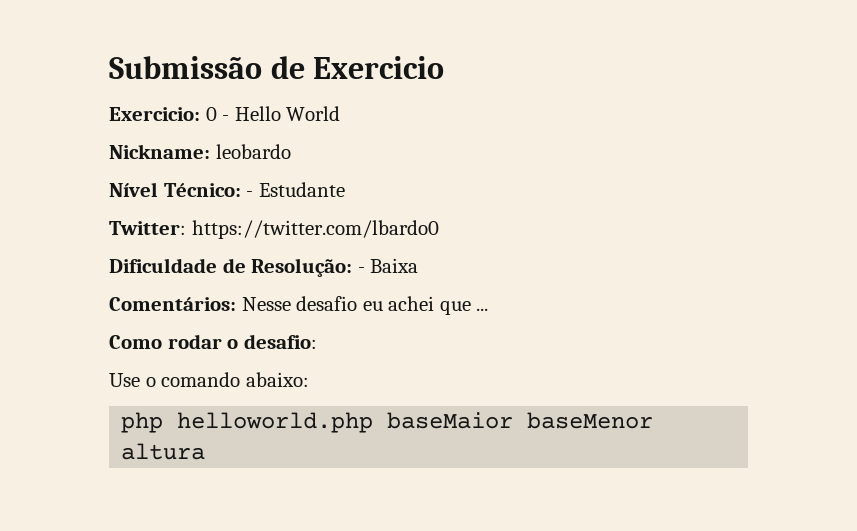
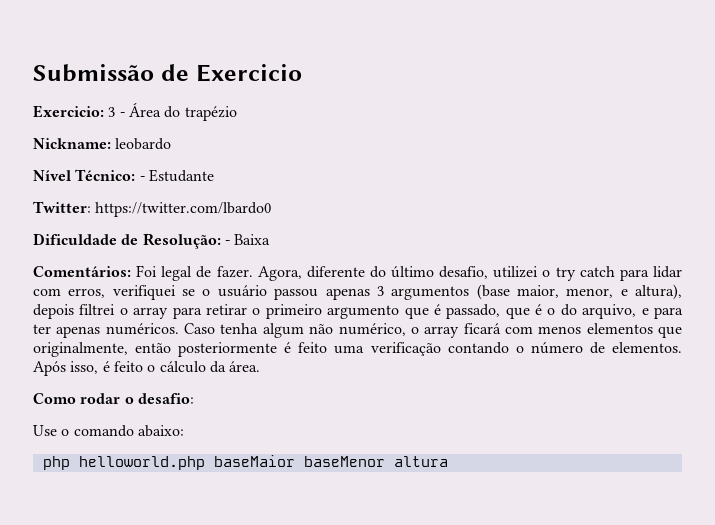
[205,106,341,121] 0 - Hello World -> [108,103,237,121] 3 - Área do trapézio
[241,296,489,315] Nesse desafio eu achei que ... -> [136,265,682,281] [33,284,682,300] [33,304,684,319] [33,323,682,338] [33,342,683,357] [33,361,261,376] Foi legal de fazer. Agora, diferente do último desafio, utilizei o try catch para lidar com erros, verifiquei se o usuário passou apenas 3 argumentos (base maior, menor, e altura), depois filtrei o array para retirar o primeiro argumento que é passado, que é o do arquivo, e para ter apenas numéricos. Caso tenha algum não numérico, o array ficará com menos elementos que originalmente, então posteriormente é feito uma verificação contando o número de elementos. Após isso, é feito o cálculo da área.

